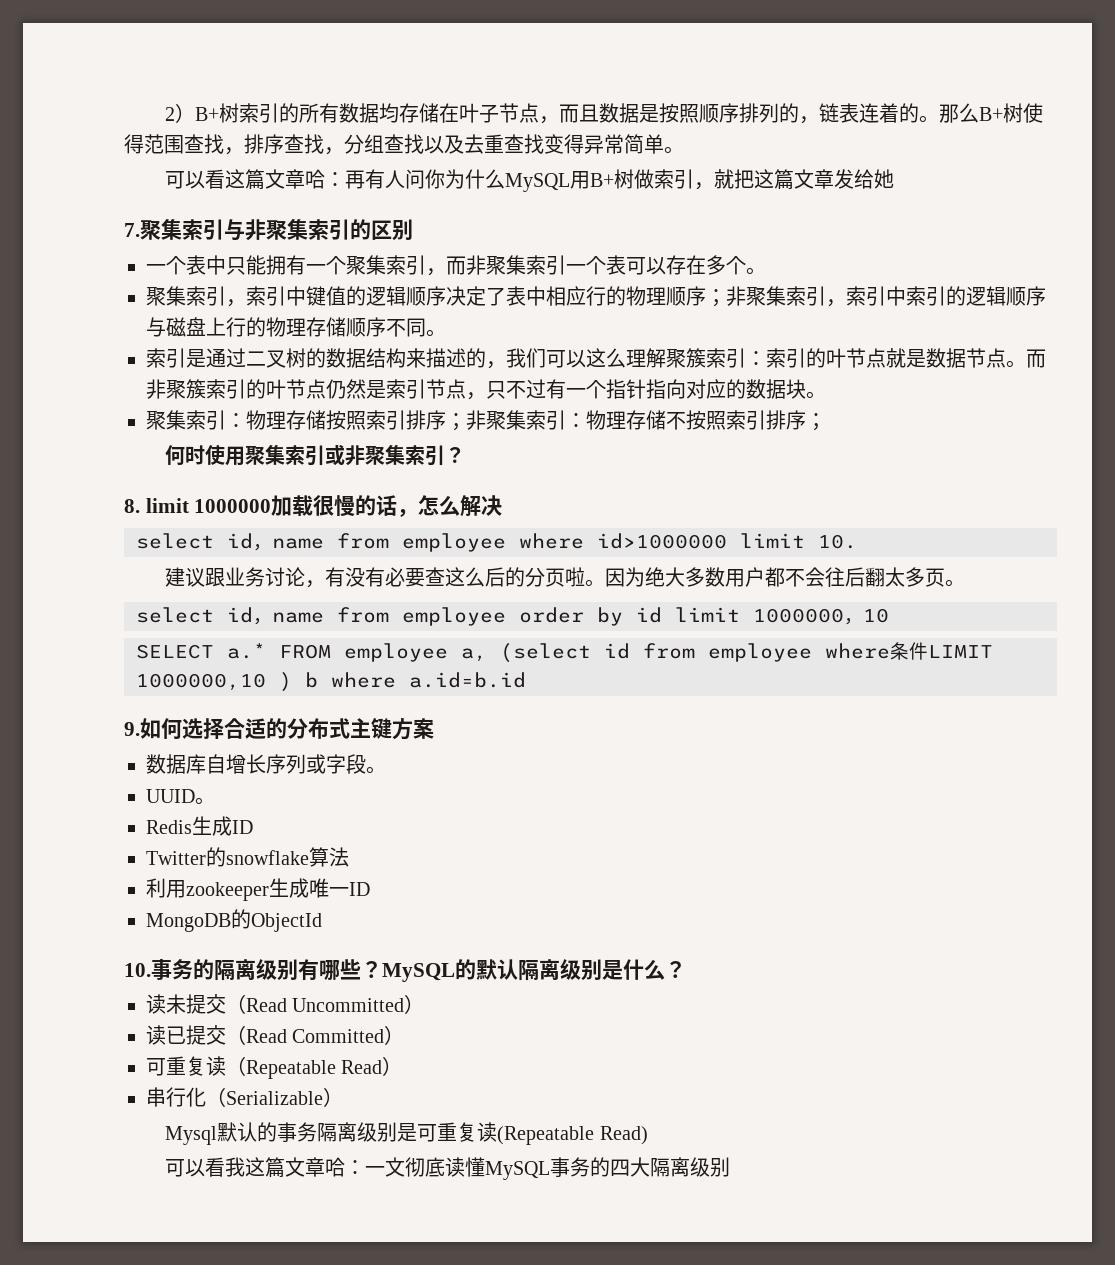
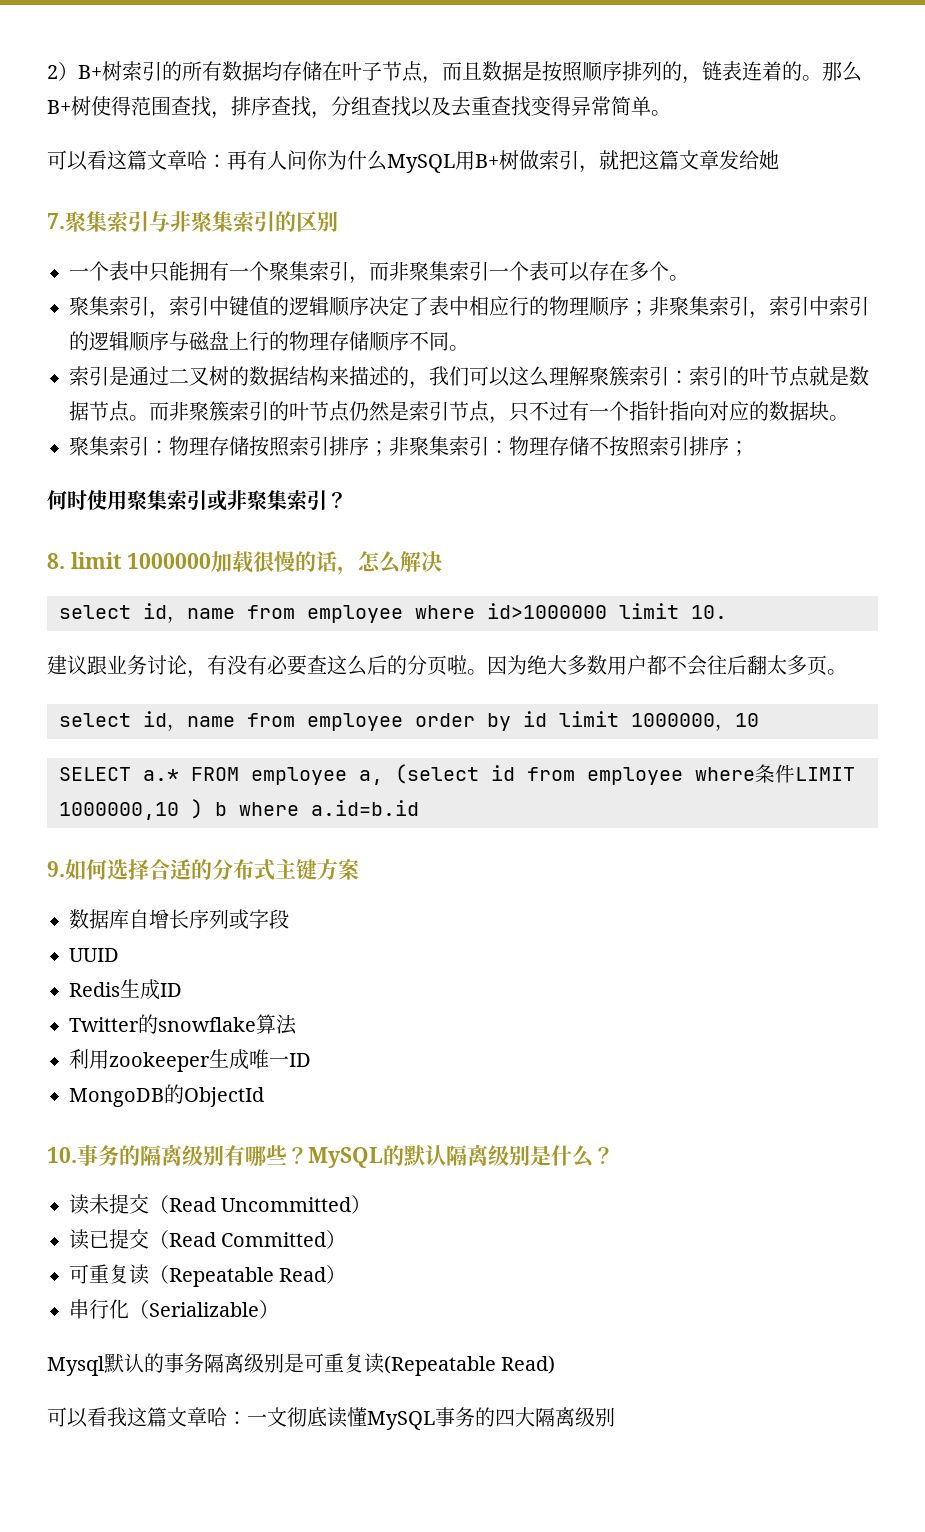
[366,766,386,774] 。 -> (289, 919) none
[195,797,215,805] 。 -> (119, 955) none

